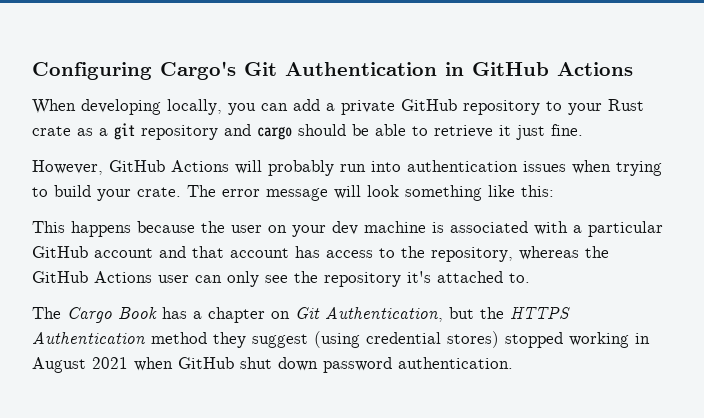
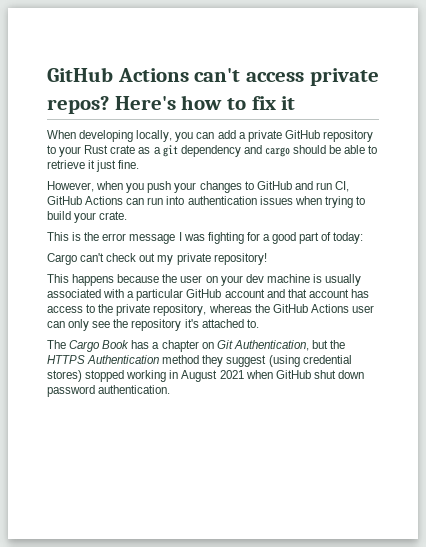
[32,61,633,80] Configuring Cargo's Git Authentication in GitHub Actions -> [47,67,379,86] [47,95,296,114] GitHub Actions can't access private repos? Here's how to fix it
[141,125,218,140] repository -> [180,145,241,157] dependency
[109,160,334,176] GitHub Actions will probably -> [96,181,350,193] [47,196,145,205] when you push your changes to GitHub and run CI, GitHub Actions can
[187,185,554,201] The error message will look something like this: -> [47,232,364,244] [47,253,267,265] // This is the error message I was fighting for a good part of today: // Cargo can't check out my private repository!
(444, 227) none -> [325,274,362,286] usually
(425, 252) none -> [116,304,151,316] private

